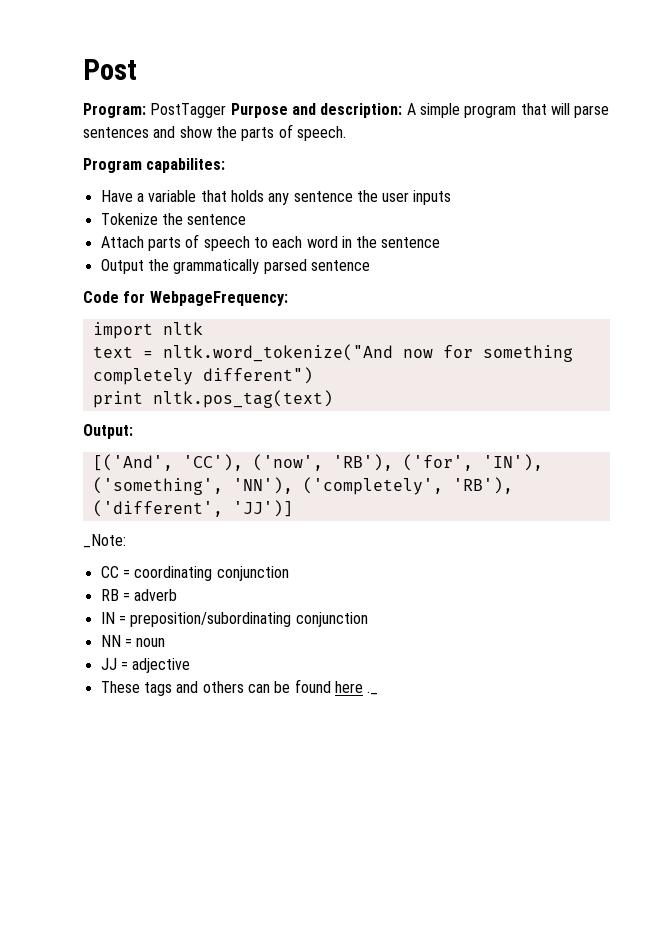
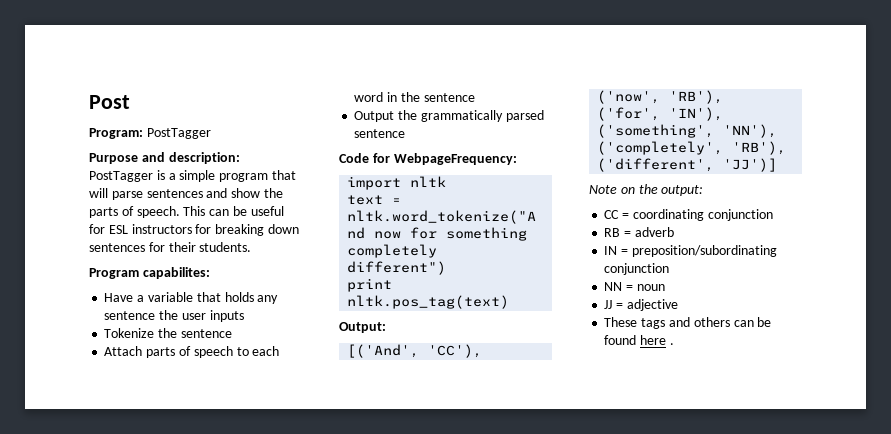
(227, 110) none -> (211, 133) //
[406,103,416,115] A -> [89,170,176,182] PostTagger is a
(346, 133) none -> [183,206,284,216] [89,224,299,236] [89,242,252,252] This can be useful for ESL instructors for breaking down sentences for their students.
[83,534,126,548] _Note: -> [589,184,704,196] Note on the output:
[367,691,379,695] ._ -> [669,343,674,345] .

